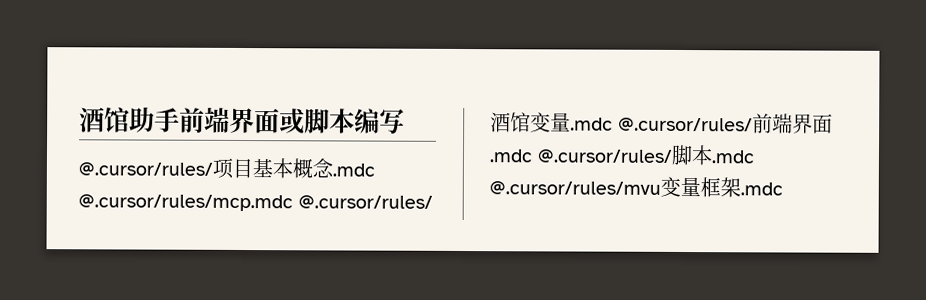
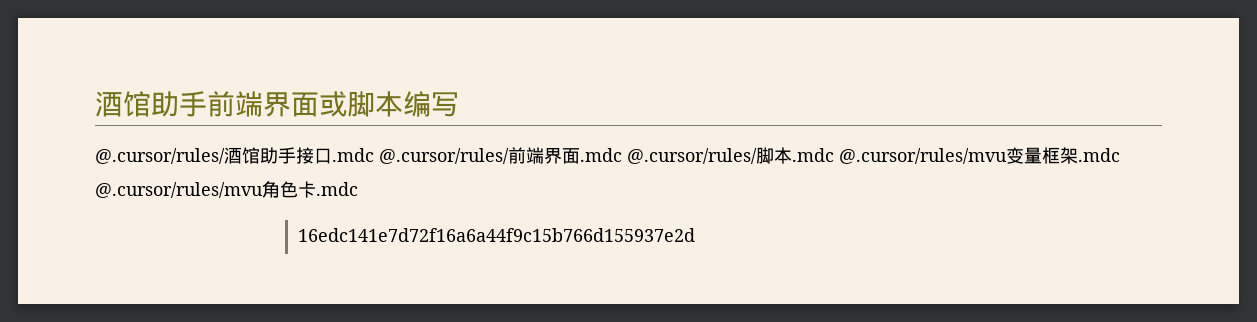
[212,157,375,179] [78,194,433,212] [490,112,571,133] 项目基本概念.mdc @.cursor/rules/mcp.mdc @.cursor/rules/酒馆变量 -> [224,147,332,164] 酒馆助手接口
(783, 189) none -> [95,181,358,198] [298,228,696,242] @.cursor/rules/mvu角色卡.mdc // 16edc141e7d72f16a6a44f9c15b766d155937e2d

